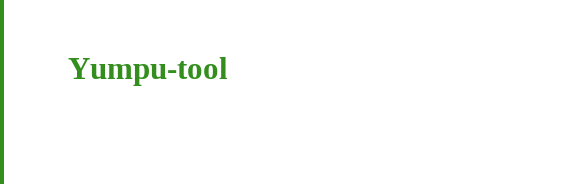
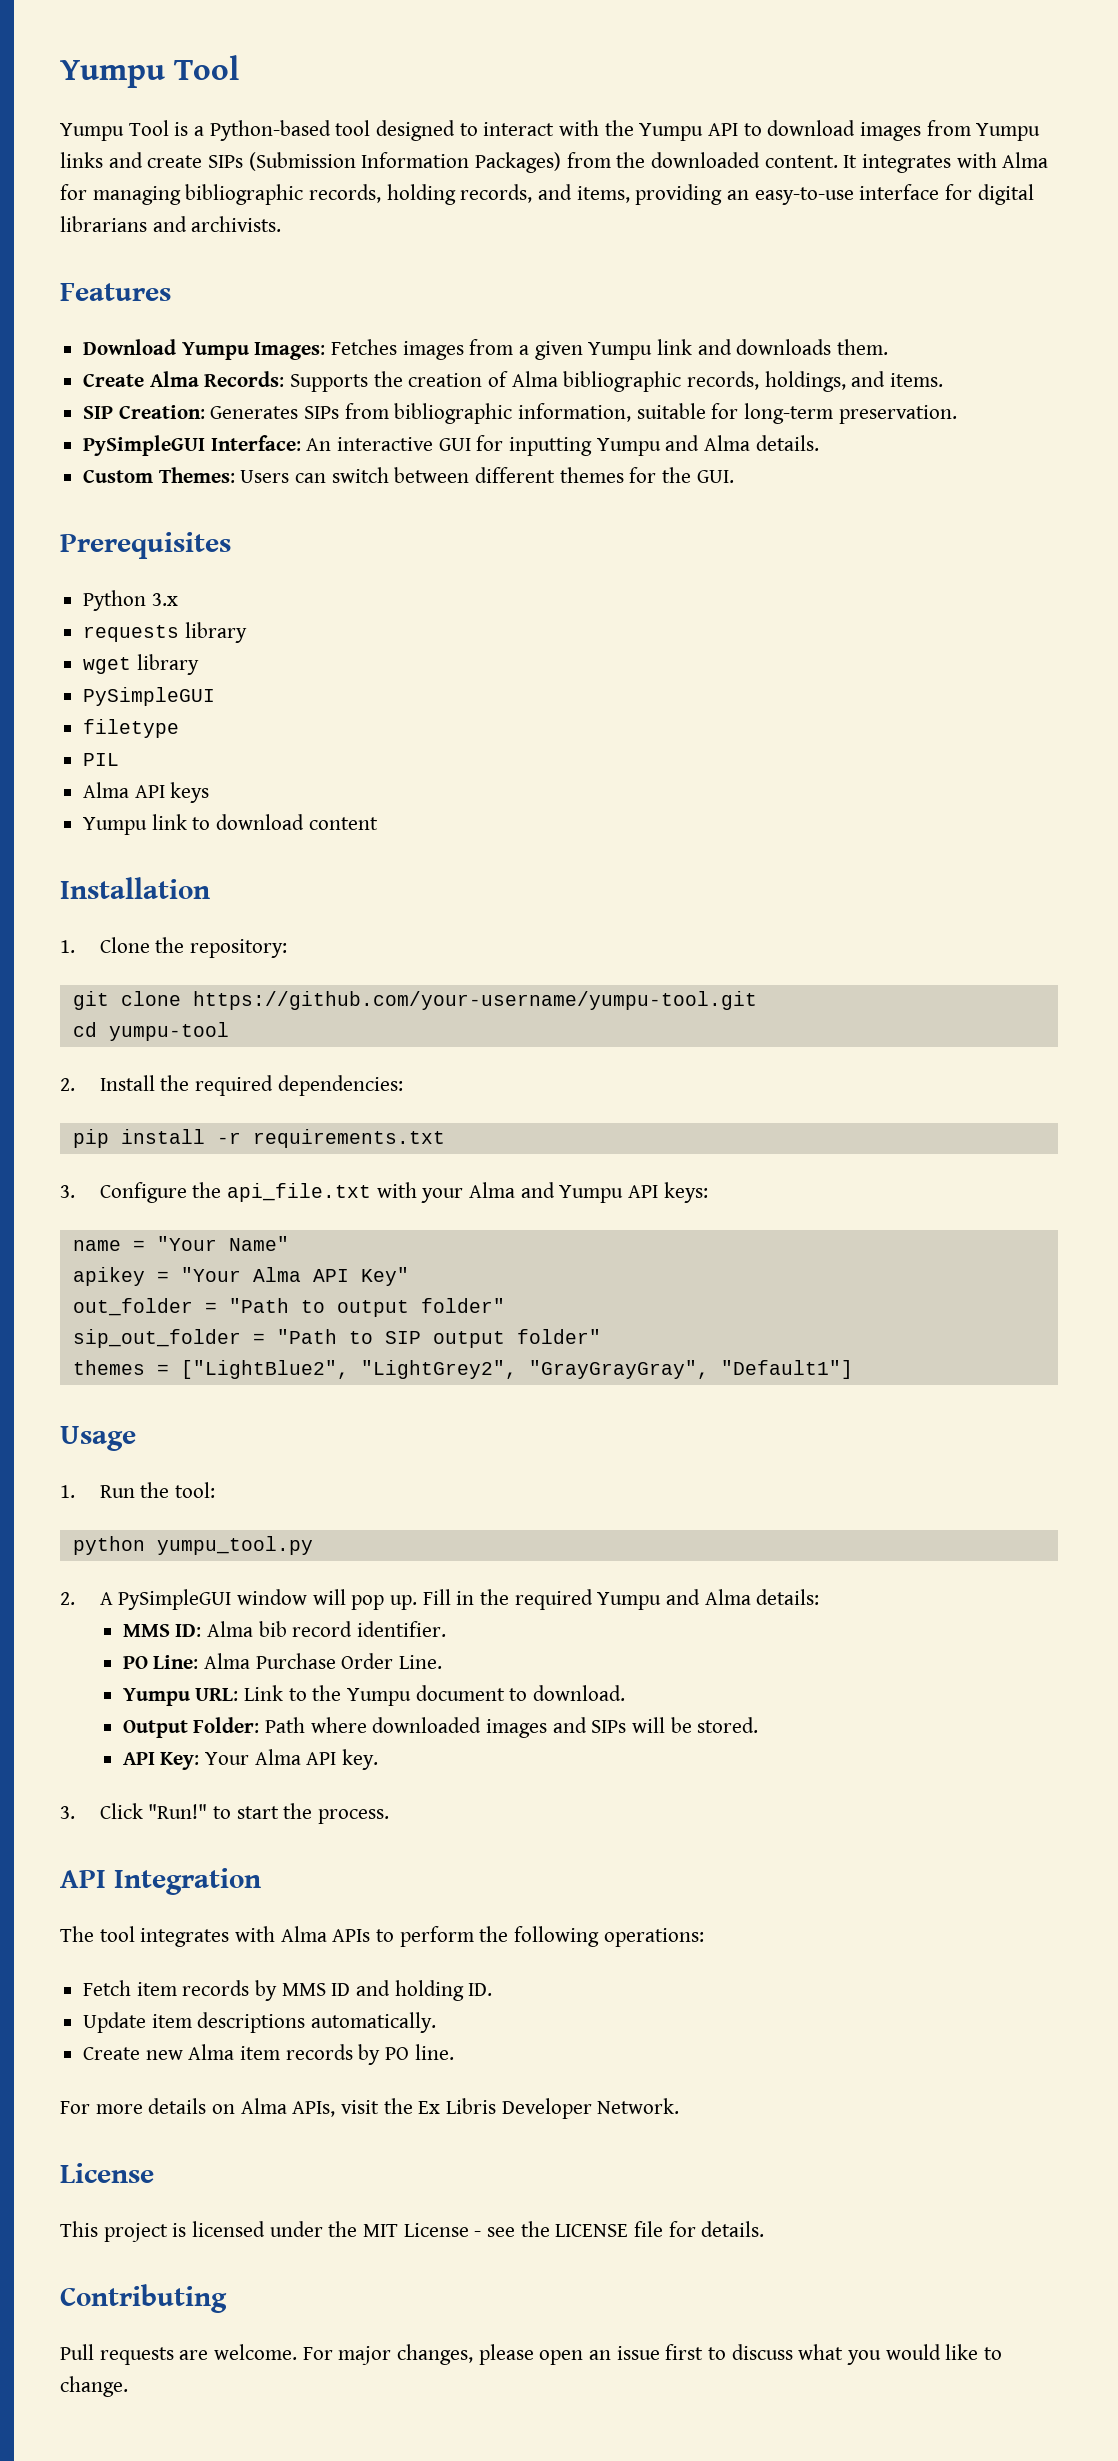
[68,57,228,86] Yumpu-tool -> [60,55,239,88] [60,120,1041,141] [60,152,1049,173] [60,184,1034,205] [60,216,282,232] [60,283,171,301] [83,339,889,360] [83,371,944,392] [83,403,957,424] [83,435,819,456] [83,467,734,483] [60,532,231,559] [83,590,178,611] [83,622,247,643] [83,654,199,675] [83,687,216,706] [83,719,180,738] [83,753,120,766] [83,782,210,803] [83,814,378,835] [60,877,210,899] [60,937,287,958] [72,991,757,1010] [72,1022,229,1041] [60,1075,403,1096] [72,1129,445,1148] [60,1182,708,1203] [72,1236,289,1251] [72,1267,409,1286] [72,1298,505,1317] [72,1329,601,1348] [72,1360,853,1379] [60,1426,136,1451] [60,1482,215,1498] [72,1536,313,1555] [60,1589,820,1610] [122,1621,447,1637] [122,1653,443,1669] [122,1685,626,1706] [122,1717,759,1738] [122,1749,379,1770] [60,1803,389,1824] [60,1868,261,1895] [60,1926,704,1947] [83,1980,493,2001] [83,2012,437,2033] [83,2044,454,2065] [60,2098,680,2119] [60,2163,154,2183] [60,2221,765,2242] [60,2284,227,2313] [60,2344,1003,2365] [60,2376,128,2397] Yumpu Tool // Yumpu Tool is a Python-based tool designed to interact with the Yumpu API to download images from Yumpu links and create SIPs (Submission Information Packages) from the downloaded content. It integrates with Alma for managing bibliographic records, holding records, and items, providing an easy-to-use interface for digital librarians and archivists. // Features // Download Yumpu Images: Fetches images from a given Yumpu link and downloads them. // Create Alma Records: Supports the creation of Alma bibliographic records, holdings, and items. // SIP Creation: Generates SIPs from bibliographic information, suitable for long-term preservation. // PySimpleGUI Interface: An interactive GUI for inputting Yumpu and Alma details. // Custom Themes: Users can switch between different themes for the GUI. // Prerequisites // Python 3.x // requests library // wget library // PySimpleGUI // filetype // PIL // Alma API keys // Yumpu link to download content // Installation // 1. Clone the repository: // git clone https://github.com/your-username/yumpu-tool.git // cd yumpu-tool // 2. Install the required dependencies: // pip install -r requirements.txt // 3. Configure the api_file.txt with your Alma and Yumpu API keys: // name = "Your Name" // apikey = "Your Alma API Key" // out_folder = "Path to output folder" // sip_out_folder = "Path to SIP output folder" // themes = ["LightBlue2", "LightGrey2", "GrayGrayGray", "Default1"] // Usage // 1. Run the tool: // python yumpu_tool.py // 2. A PySimpleGUI window will pop up. Fill in the required Yumpu and Alma details: // MMS ID: Alma bib record identifier. // PO Line: Alma Purchase Order Line. // Yumpu URL: Link to the Yumpu document to download. // Output Folder: Path where downloaded images and SIPs will be stored. // API Key: Your Alma API key. // 3. Click "Run!" to start the process. // API Integration // The tool integrates with Alma APIs to perform the following operations: // Fetch item records by MMS ID and holding ID. // Update item descriptions automatically. // Create new Alma item records by PO line. // For more details on Alma APIs, visit the Ex Libris Developer Network. // License // This project is licensed under the MIT License - see the LICENSE file for details. // Contributing // Pull requests are welcome. For major changes, please open an issue first to discuss what you would like to change.

